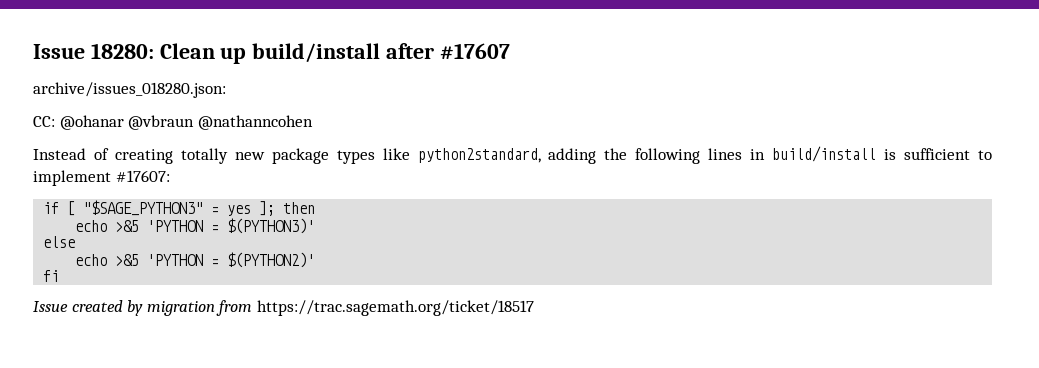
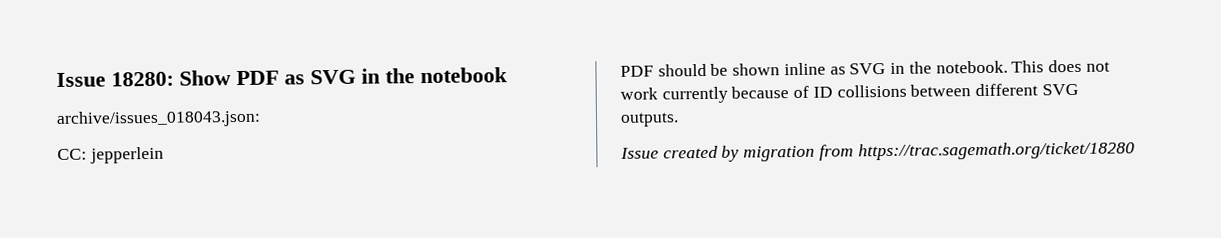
[159,43,510,64] [33,82,226,98] [33,115,313,130] [33,146,992,164] [33,170,170,186] [43,200,316,216] [75,218,316,234] [43,236,76,248] [75,252,316,268] [43,270,60,282] Clean up build/install after #17607 // archive/issues_018280.json: // CC: @ohanar @vbraun @nathanncohen // Instead of creating totally new package types like python2standard, adding the following lines in build/install is sufficient to implement #17607: // if [ "$SAGE_PYTHON3" = yes ]; then // echo >&5 'PYTHON = $(PYTHON3)' // else // echo >&5 'PYTHON = $(PYTHON2)' // fi -> [179,67,508,86] [56,109,261,128] [57,146,164,164] [620,59,1110,77] [620,83,1079,104] [620,112,679,127] Show PDF as SVG in the notebook // archive/issues_018043.json: // CC: jepperlein // PDF should be shown inline as SVG in the notebook. This does not work currently because of ID collisions between different SVG outputs.
[256,300,534,316] https://trac.sagemath.org/ticket/18517 -> [857,141,1135,161] https://trac.sagemath.org/ticket/18280

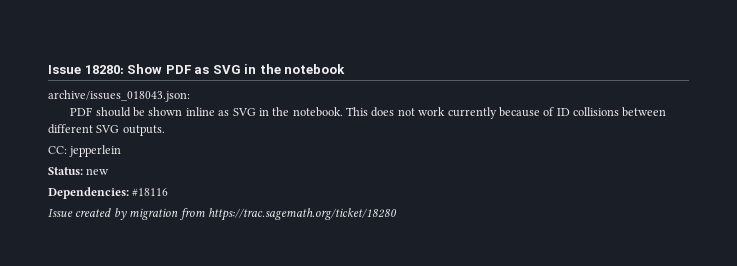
[57,146,164,164] // CC: jepperlein -> (190, 96) none
(679, 119) none -> [48,145,122,157] [48,167,110,175] [48,187,169,199] // CC: jepperlein // Status: new // Dependencies: #18116

